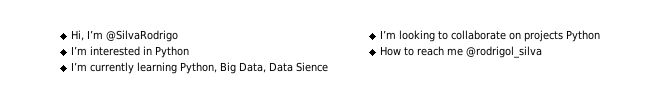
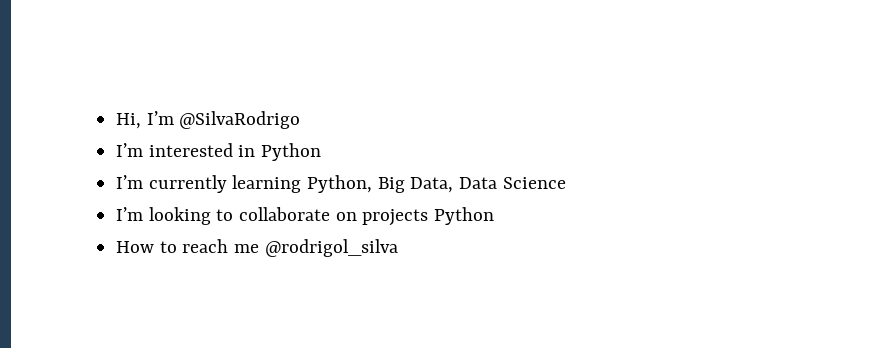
[296,62,329,72] Sience -> [502,177,566,189] Science

